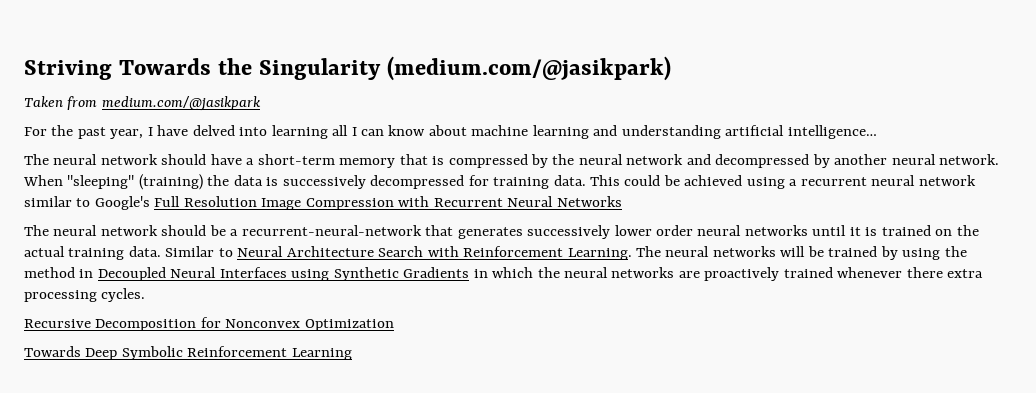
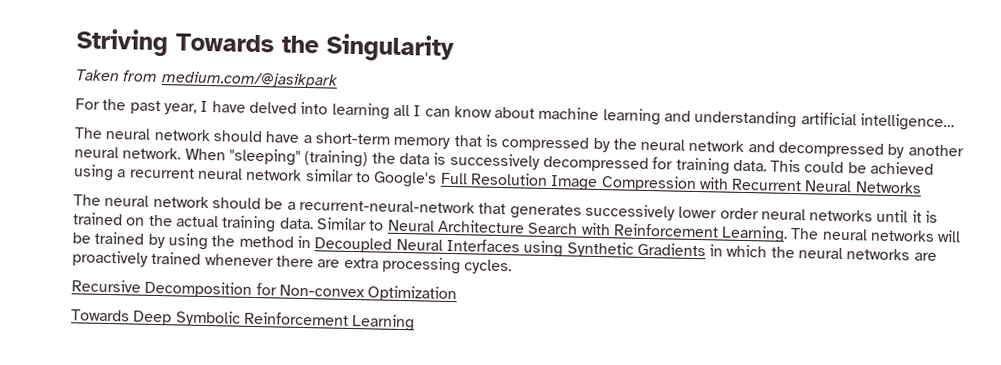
[387,56,672,81] (medium.com/@jasikpark) -> (454, 48) none
(943, 272) none -> [317,259,341,268] are
[225,319,301,328] Nonconvex -> [278,284,365,298] Non-convex

